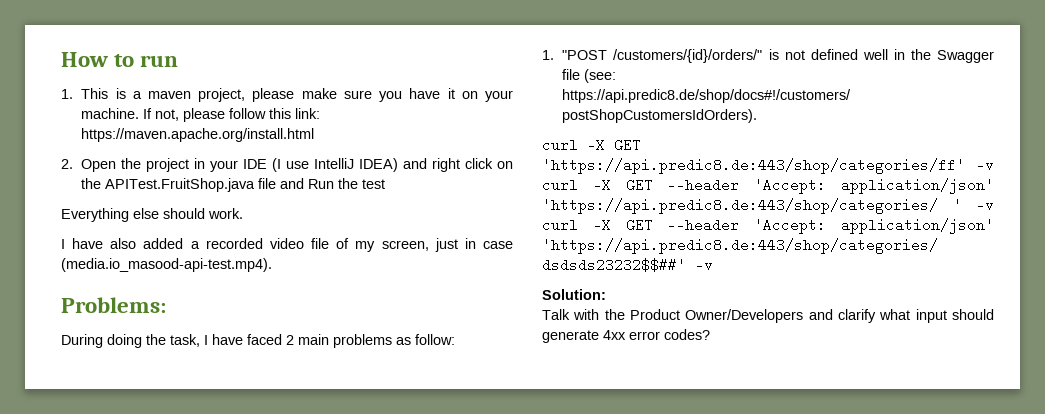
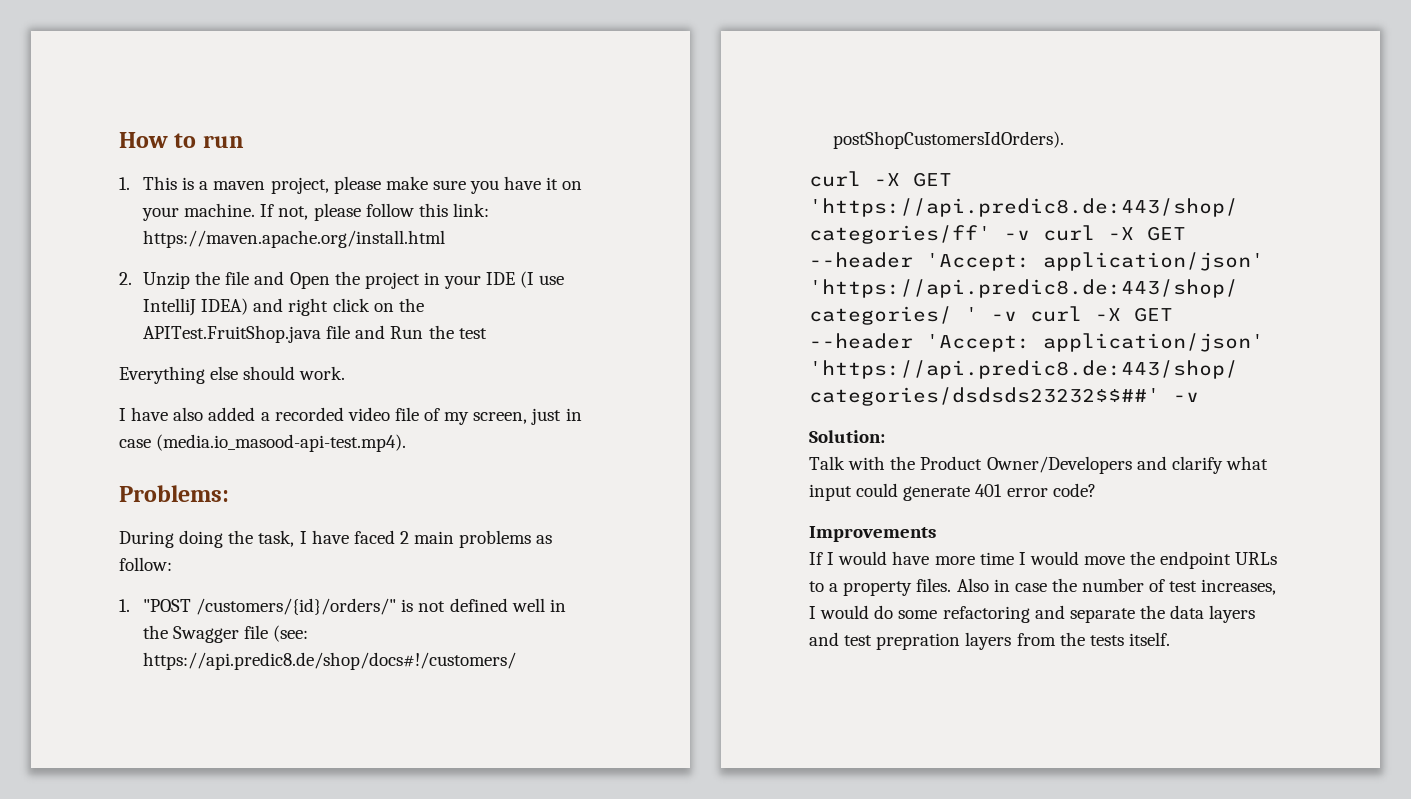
(73, 164) none -> [142,271,285,289] Unzip the file and
[952,309,994,320] [542,329,710,343] should generate 4xx error codes? -> [856,483,1096,501] [809,526,936,542] [809,551,1278,569] [809,578,1277,596] [809,605,1256,623] [809,632,1170,650] could generate 401 error code? // Improvements // If I would have more time I would move the endpoint URLs to a property files. Also in case the number of test increases, I would do some refactoring and separate the data layers and test prepration layers from the tests itself.

